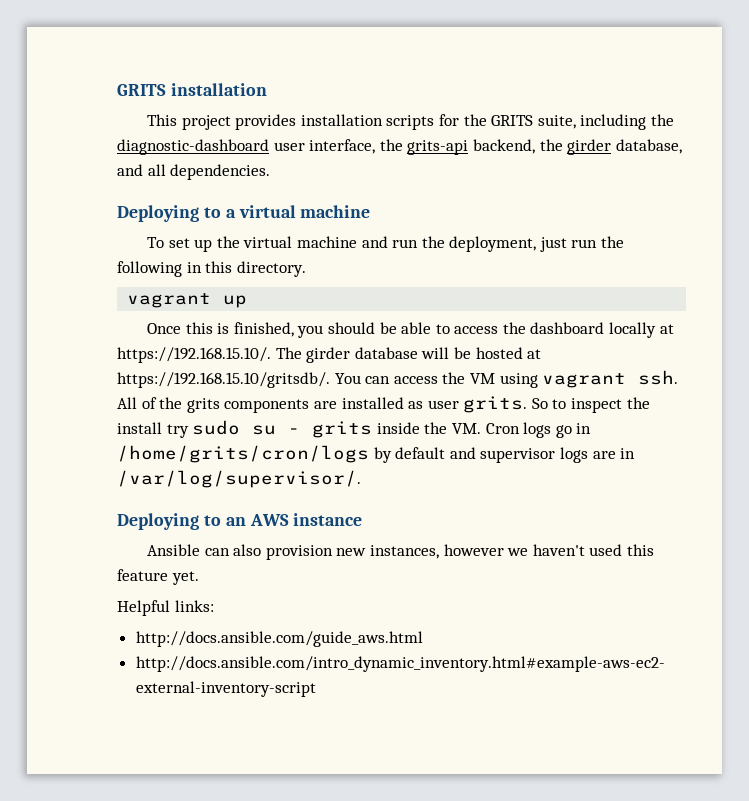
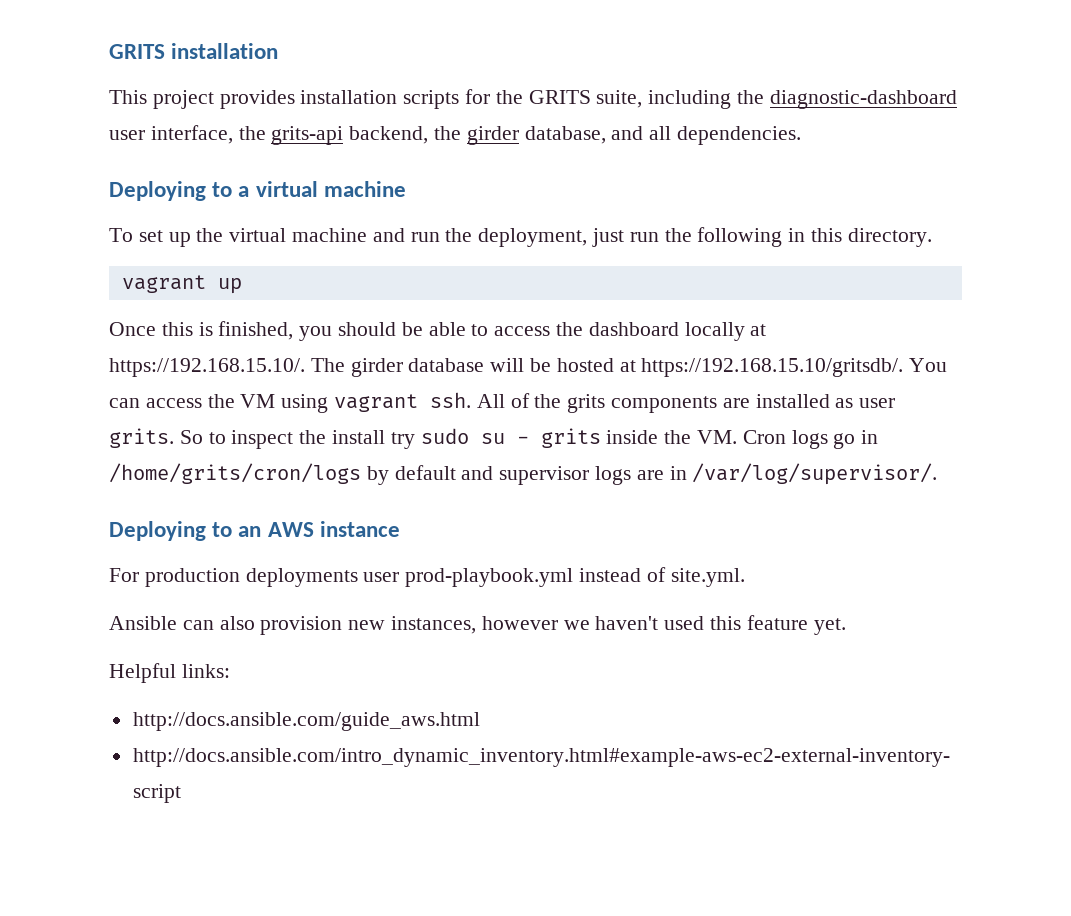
(363, 519) none -> [109,567,745,587] // For production deployments user prod-playbook.yml instead of site.yml.

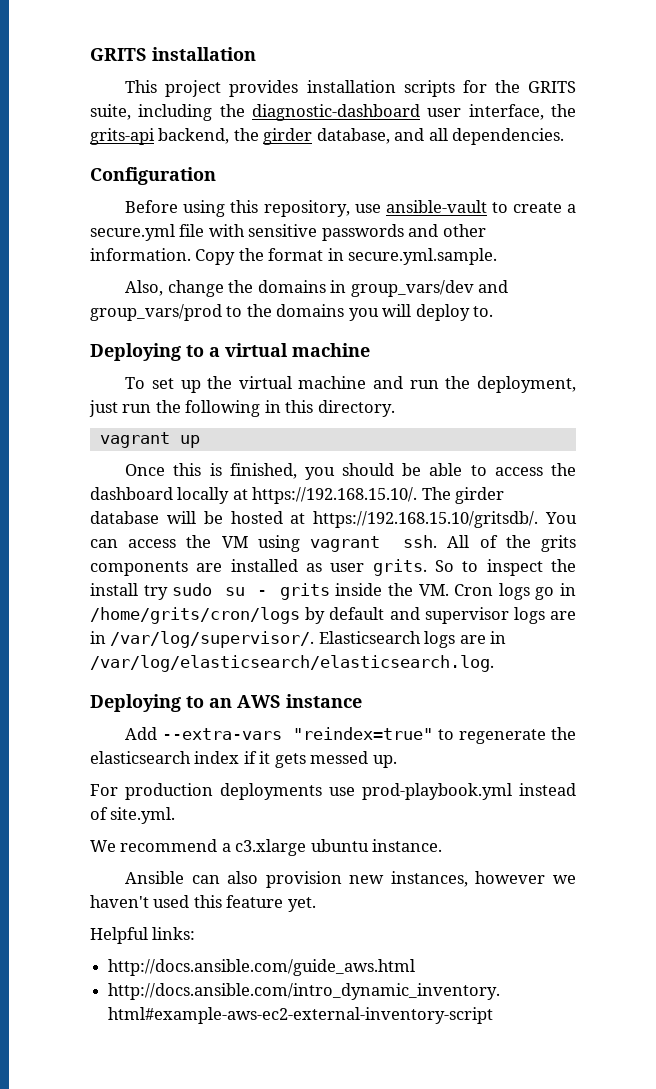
(802, 135) none -> [90,167,216,185] [125,200,576,217] [90,224,486,241] [90,248,498,265] [125,280,508,297] [90,304,494,321] // Configuration // Before using this repository, use ansible-vault to create a secure.yml file with sensitive passwords and other information. Copy the format in secure.yml.sample. // Also, change the domains in group_vars/dev and group_vars/prod to the domains you will deploy to.
(938, 474) none -> [318,631,507,648] [90,655,494,672] Elasticsearch logs are in /var/log/elasticsearch/elasticsearch.log.
(400, 529) none -> [125,727,576,744] [90,751,397,768] // Add --extra-vars "reindex=true" to regenerate the elasticsearch index if it gets messed up.
[363,572,400,582] user -> [329,787,355,796] use
(745, 577) none -> [90,839,443,856] // We recommend a c3.xlarge ubuntu instance.

